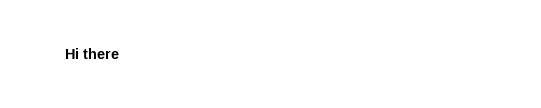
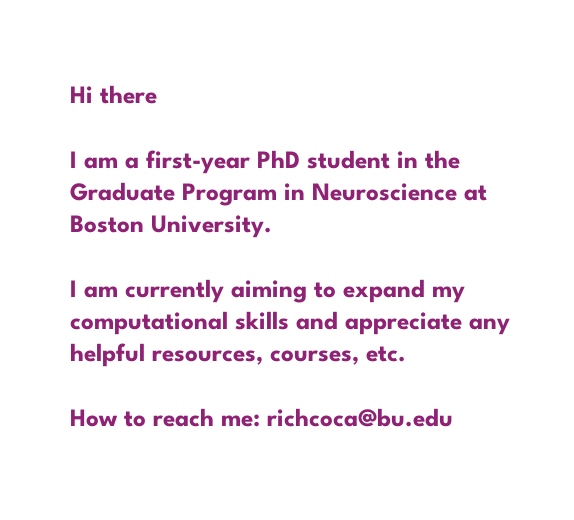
(119, 53) none -> [70,150,460,174] [70,182,487,206] [70,215,272,238] [70,279,465,303] [70,311,510,335] [70,343,406,367] [70,408,453,427] // I am a first-year PhD student in the Graduate Program in Neuroscience at Boston University. // I am currently aiming to expand my computational skills and appreciate any helpful resources, courses, etc. // How to reach me: richcoca@bu.edu

